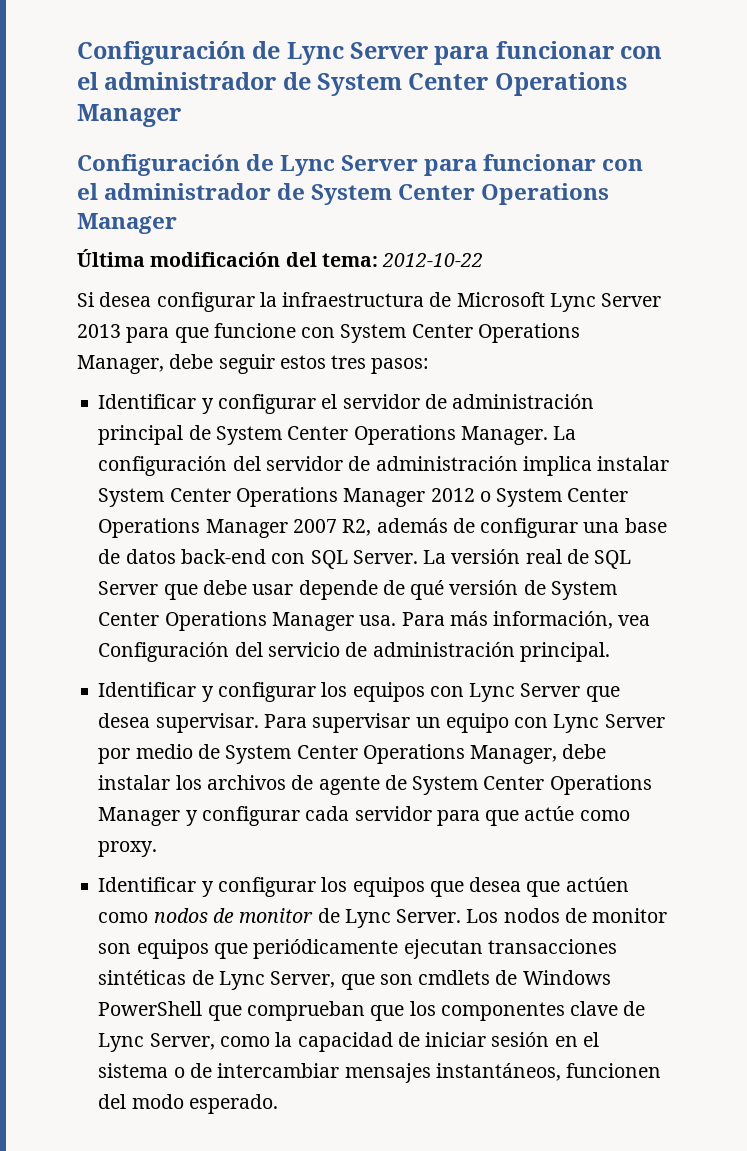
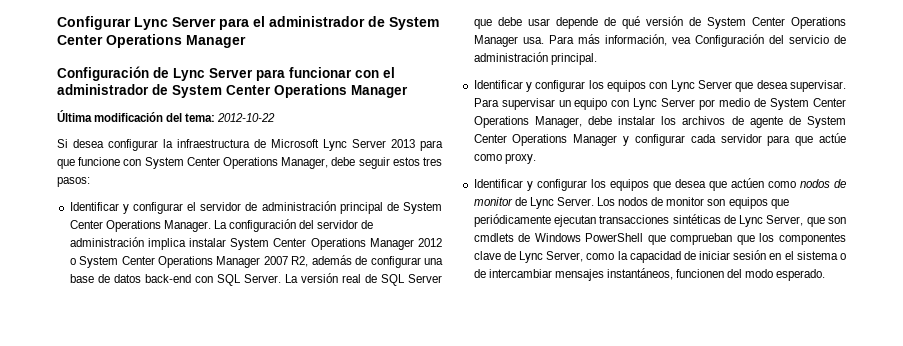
[77,41,663,65] Configuración de Lync Server para funcionar con -> [57,16,249,30] Configurar Lync Server para

